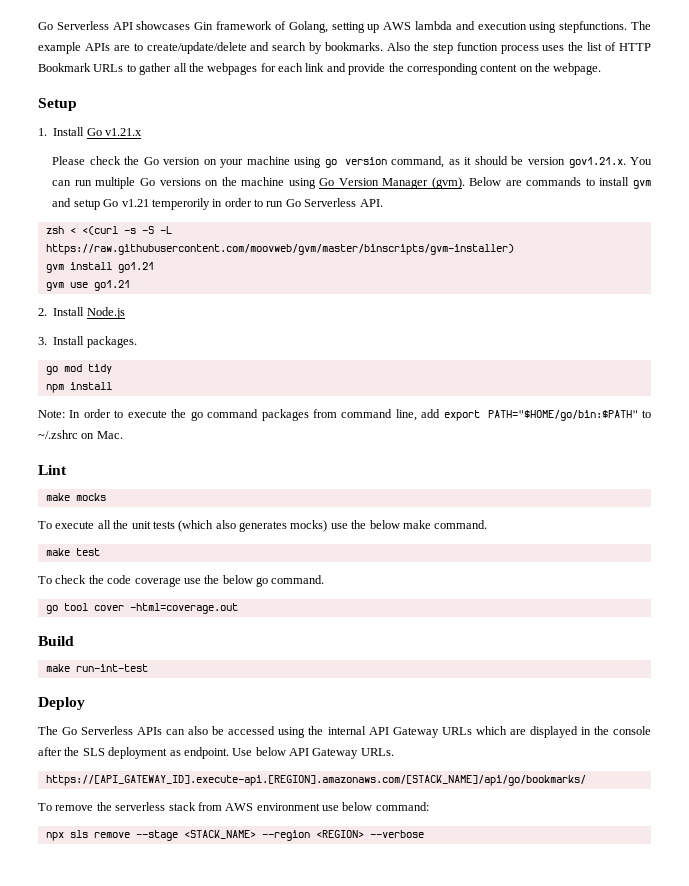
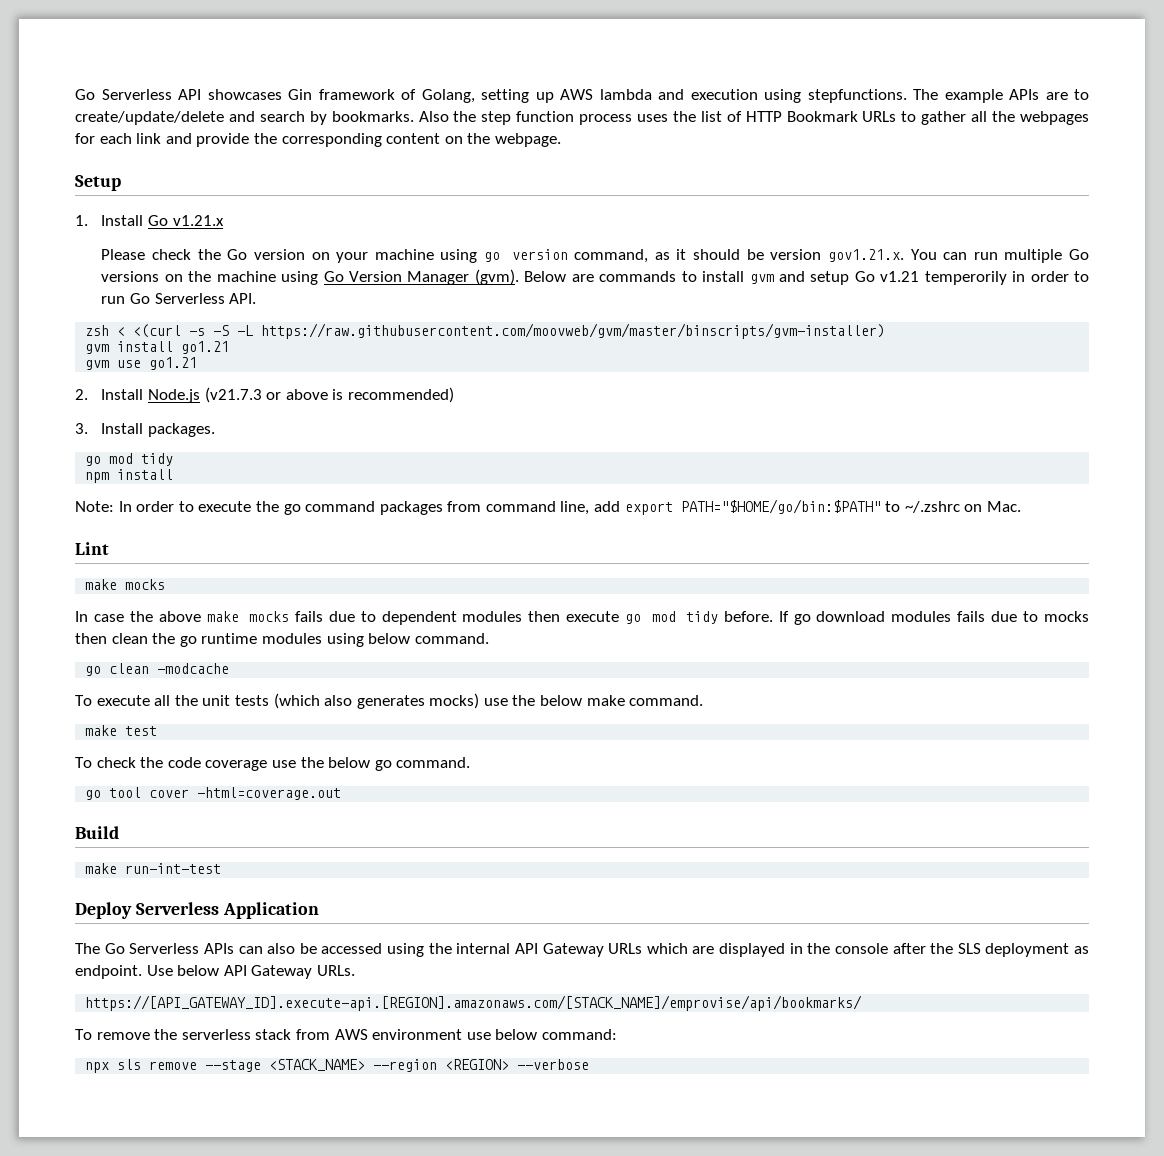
(125, 313) none -> [204,387,454,403] (v21.7.3 or above is recommended)
(106, 497) none -> [75,611,1089,625] [75,633,489,647] [85,663,230,676] // In case the above make mocks fails due to dependent modules then execute go mod tidy before. If go download modules fails due to mocks then clean the go runtime modules using below command. // go clean -modcache
(85, 703) none -> [135,902,319,919] Serverless Application
[45,775,586,786] https://[API_GATEWAY_ID].execute-api.[REGION].amazonaws.com/[STACK_NAME]/api/go/bookmarks/ -> [85,995,863,1011] https://[API_GATEWAY_ID].execute-api.[REGION].amazonaws.com/[STACK_NAME]/emprovise/api/bookmarks/

